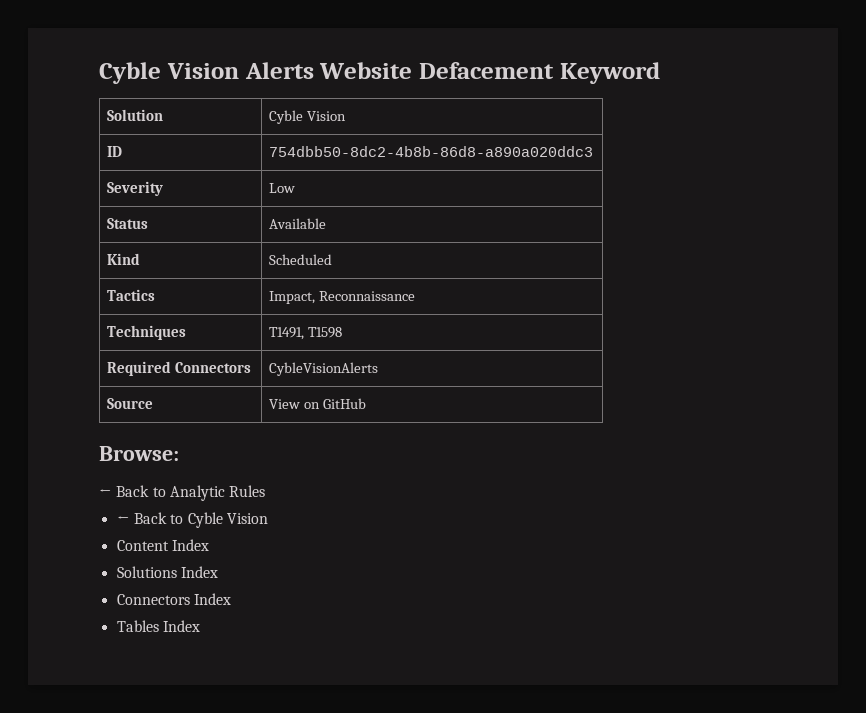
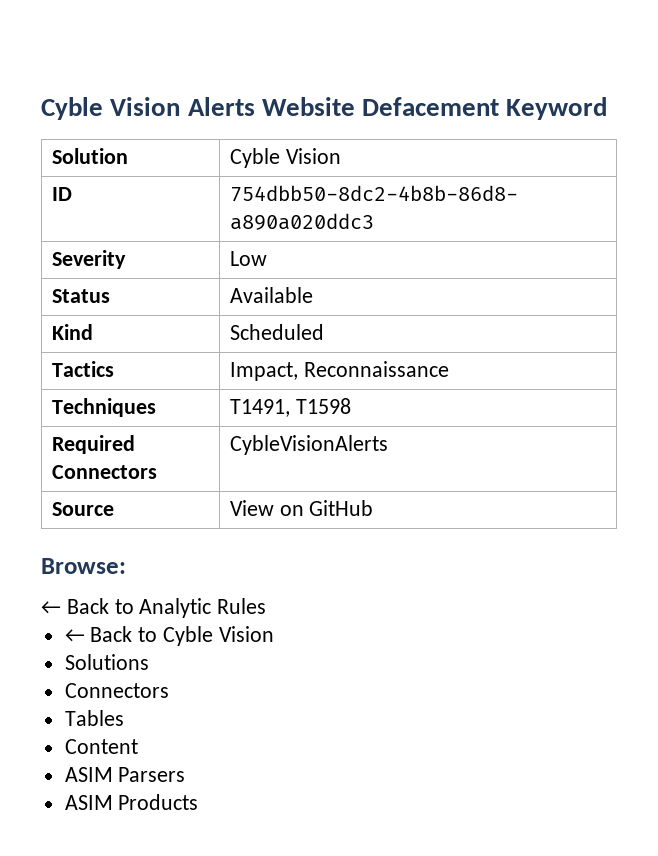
[116,539,209,551] // Content Index -> (274, 634) none
[180,566,218,578] [116,593,231,605] Index // Connectors Index -> [64,683,169,698] // Connectors
[162,620,200,632] Index -> [64,739,138,754] [64,767,186,782] [64,794,199,810] // Content // ASIM Parsers // ASIM Products

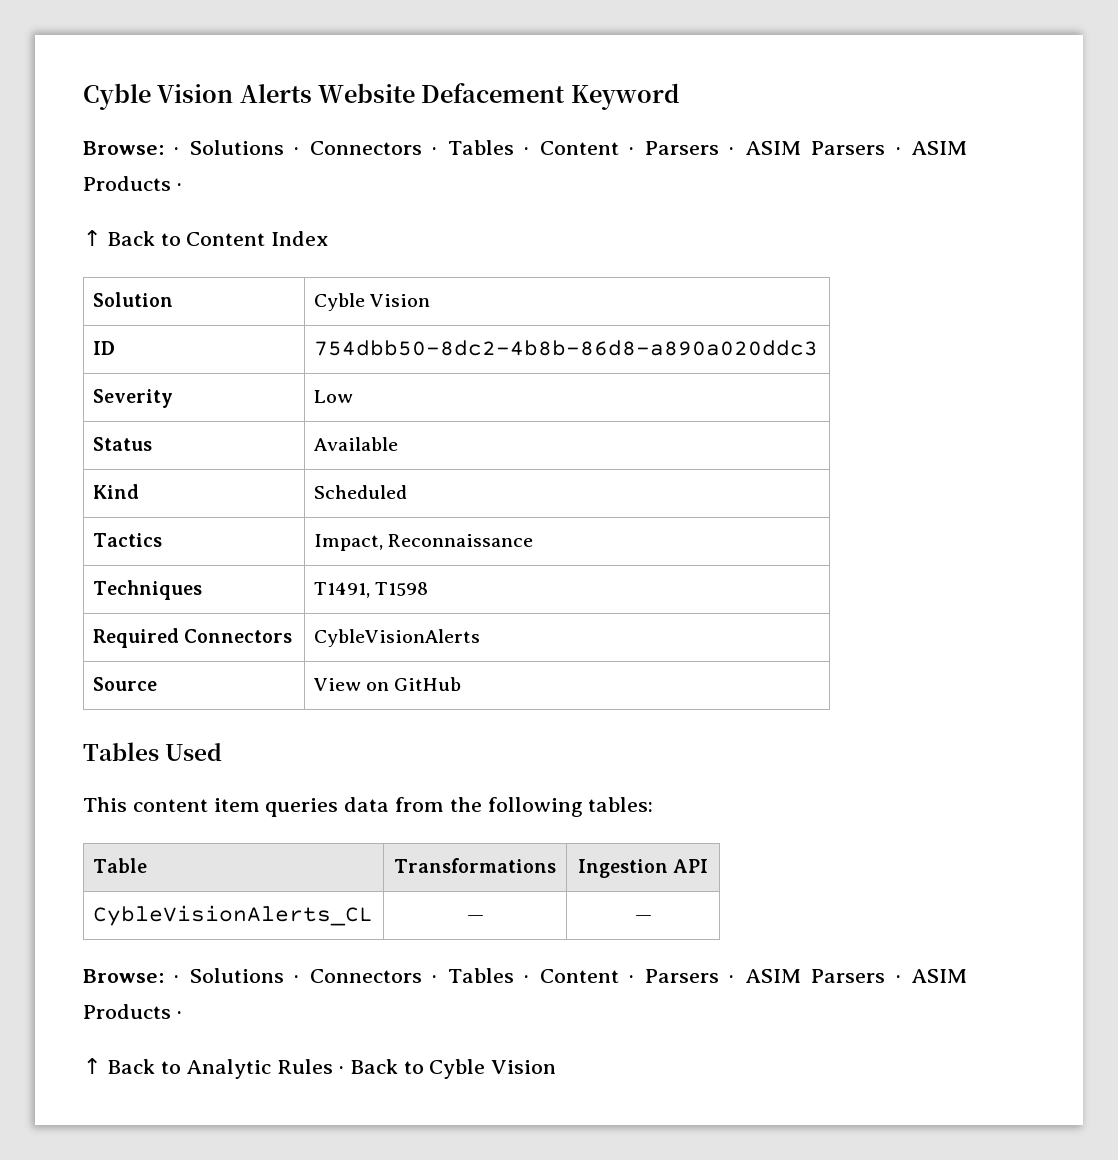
(608, 108) none -> [83,140,968,155] [83,176,182,191] [83,230,329,246] // Browse: · Solutions · Connectors · Tables · Content · Parsers · ASIM Parsers · ASIM Products · // ↑ Back to Content Index
[41,558,126,574] [41,601,61,614] Browse: // ← -> [83,742,223,761] [83,797,654,817] [92,858,147,873] [394,858,557,873] [577,859,709,878] [92,905,373,926] [466,915,484,921] [634,915,652,921] [83,968,968,983] [83,1004,182,1019] [83,1058,101,1074] Tables Used // This content item queries data from the following tables: // Table | Transformations | Ingestion API // CybleVisionAlerts_CL | — | — // Browse: · Solutions · Connectors · Tables · Content · Parsers · ASIM Parsers · ASIM Products · // ↑
[64,629,85,642] // ← -> [339,1066,345,1074] ·
[64,654,149,670] [64,683,169,698] [64,710,124,726] [64,739,138,754] [64,767,186,782] [64,794,199,810] // Solutions // Connectors // Tables // Content // ASIM Parsers // ASIM Products -> (557, 1067) none

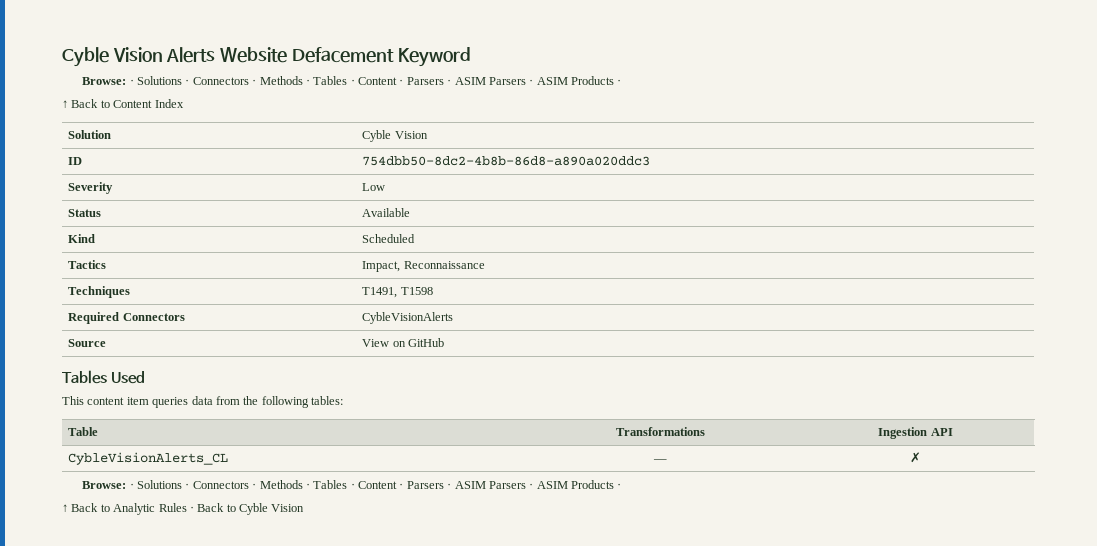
(438, 151) none -> [259,76,310,85] Methods ·
[634,915,652,921] [83,968,438,983] — // Browse: · Solutions · Connectors · -> [910,452,921,463] [82,480,310,489] ✗ // Browse: · Solutions · Connectors · Methods ·

